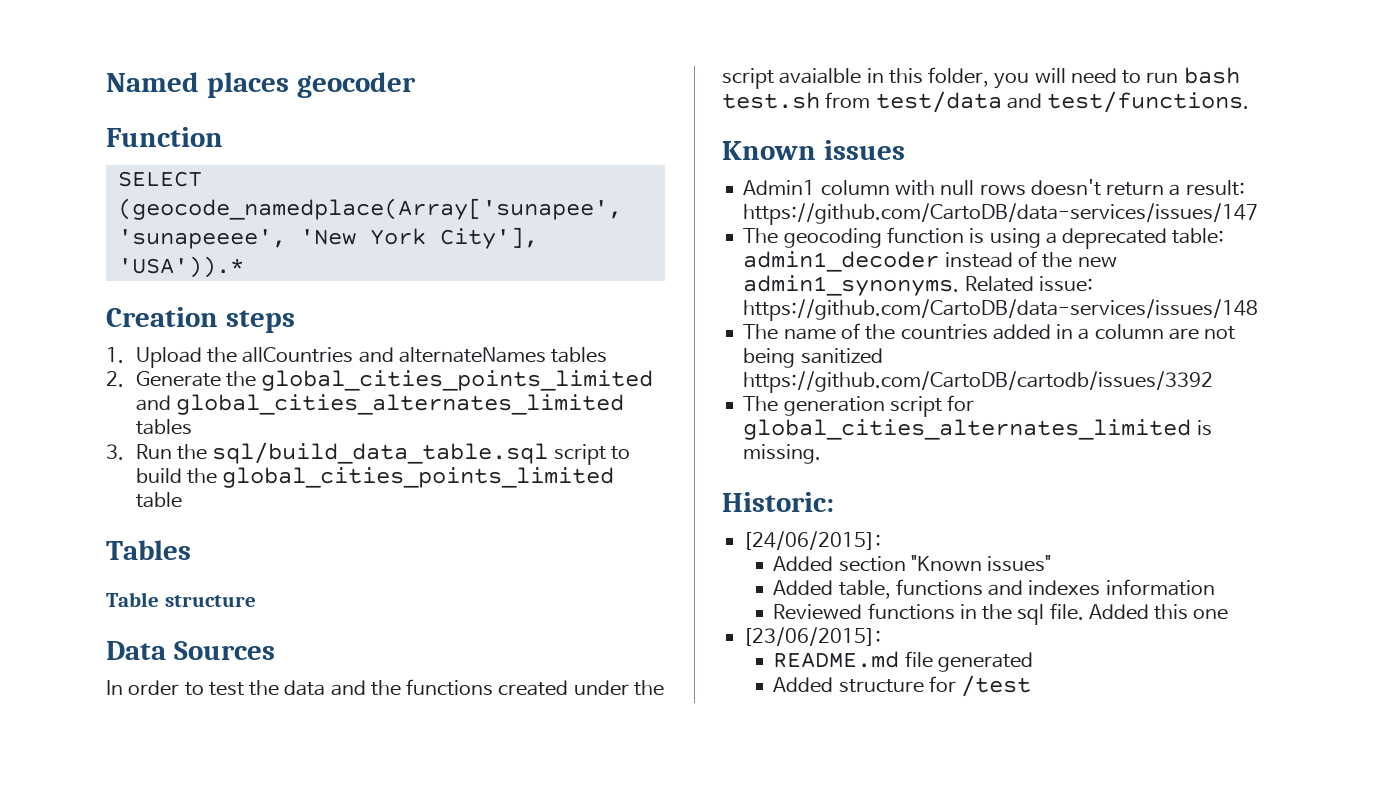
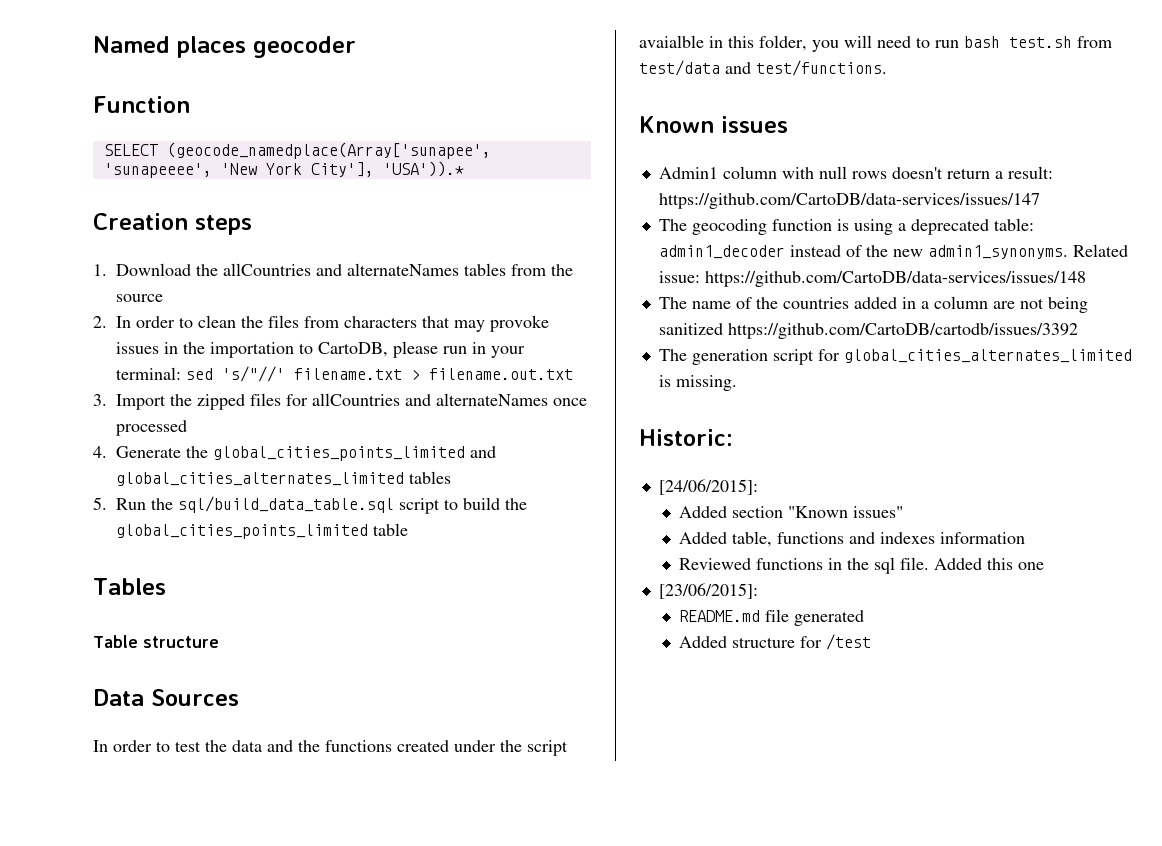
[135,347,202,368] Upload -> [116,263,191,276] Download
[106,371,124,387] // 2. -> [511,264,573,276] [116,294,163,302] [93,315,549,332] [116,341,525,358] [116,366,573,382] [93,393,587,410] [116,420,187,436] [93,446,107,458] from the source // 2. In order to clean the files from characters that may provoke issues in the importation to CartoDB, please run in your terminal: sed 's/"//' filename.txt > filename.out.txt // 3. Import the zipped files for allCountries and alternateNames once processed // 4.
[106,444,124,460] 3. -> [93,497,107,510] 5.

